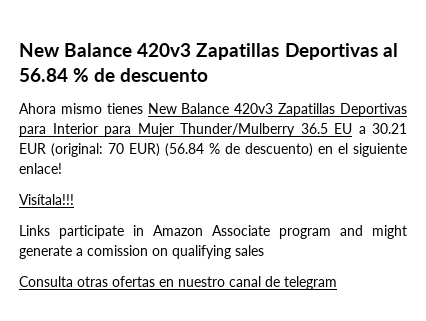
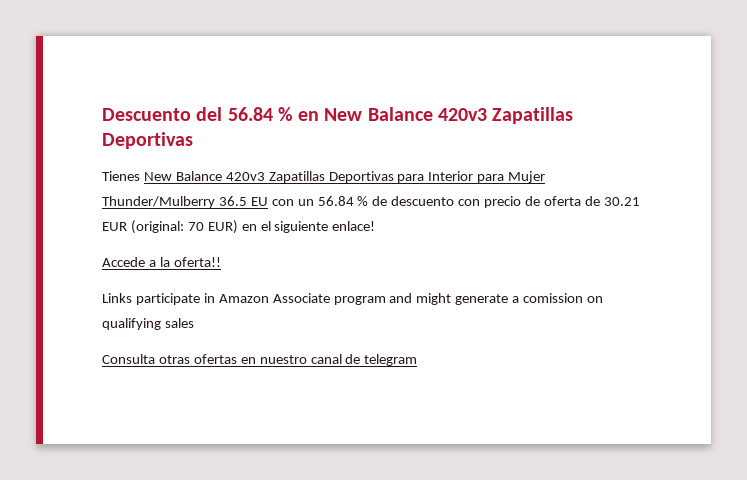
[19,43,398,60] [19,68,209,82] [19,103,143,114] New Balance 420v3 Zapatillas Deportivas al 56.84 % de descuento // Ahora mismo tienes -> [102,107,574,124] [102,132,193,149] [102,171,140,181] Descuento del 56.84 % en New Balance 420v3 Zapatillas Deportivas // Tienes
[358,126,366,134] a -> [271,196,600,208] con un 56.84 % de descuento con precio de oferta de
[165,143,313,157] (56.84 % de descuento) -> (238, 227) none
[19,194,74,205] Visítala!!! -> [102,257,221,267] Accede a la oferta!!

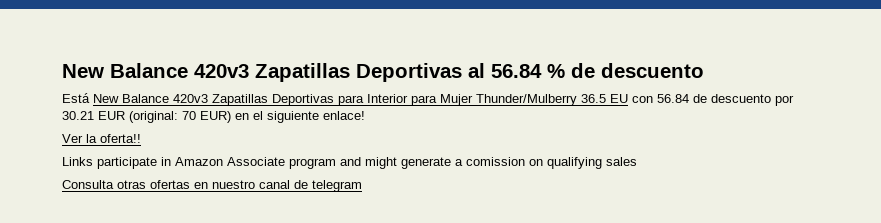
[102,107,574,124] [102,132,193,149] [102,171,140,181] Descuento del 56.84 % en New Balance 420v3 Zapatillas Deportivas // Tienes -> [62,63,704,82] [62,93,90,103] New Balance 420v3 Zapatillas Deportivas al 56.84 % de descuento // Está
[297,196,600,208] un 56.84 % de descuento con precio de oferta de -> [657,94,794,106] 56.84 de descuento por
[102,257,156,267] Accede a -> [62,134,83,143] Ver

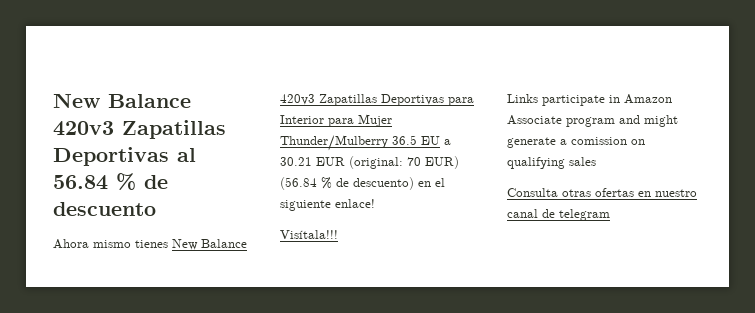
[62,93,90,103] Está -> [53,239,168,249] Ahora mismo tienes
[632,94,794,106] con 56.84 de descuento por -> [444,139,451,145] a
(231, 117) none -> [280,177,414,190] (56.84 % de descuento)
[62,134,141,143] Ver la oferta!! -> [280,230,338,239] Visítala!!!

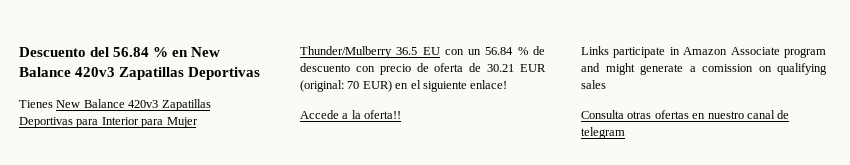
[53,93,191,108] [53,120,226,139] [53,147,196,166] [53,173,168,190] [53,202,156,216] [53,239,168,249] New Balance 420v3 Zapatillas Deportivas al 56.84 % de descuento // Ahora mismo tienes -> [19,47,221,57] [19,67,261,80] [19,100,53,108] Descuento del 56.84 % en New Balance 420v3 Zapatillas Deportivas // Tienes
[444,139,451,145] a -> [444,46,545,55] [300,63,482,75] con un 56.84 % de descuento con precio de oferta de
[280,177,414,190] (56.84 % de descuento) -> (392, 86) none
[280,230,338,239] Visítala!!! -> [300,110,402,119] Accede a la oferta!!

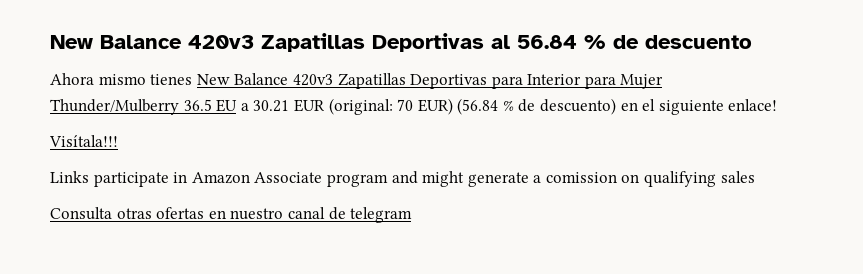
[19,47,221,57] [19,67,261,80] [19,100,53,108] Descuento del 56.84 % en New Balance 420v3 Zapatillas Deportivas // Tienes -> [50,33,752,52] [50,73,193,85] New Balance 420v3 Zapatillas Deportivas al 56.84 % de descuento // Ahora mismo tienes
[444,46,545,55] [300,63,482,75] con un 56.84 % de descuento con precio de oferta de -> [240,103,249,111] a
(392, 86) none -> [457,98,617,115] (56.84 % de descuento)
[300,110,402,119] Accede a la oferta!! -> [49,135,118,147] Visítala!!!

